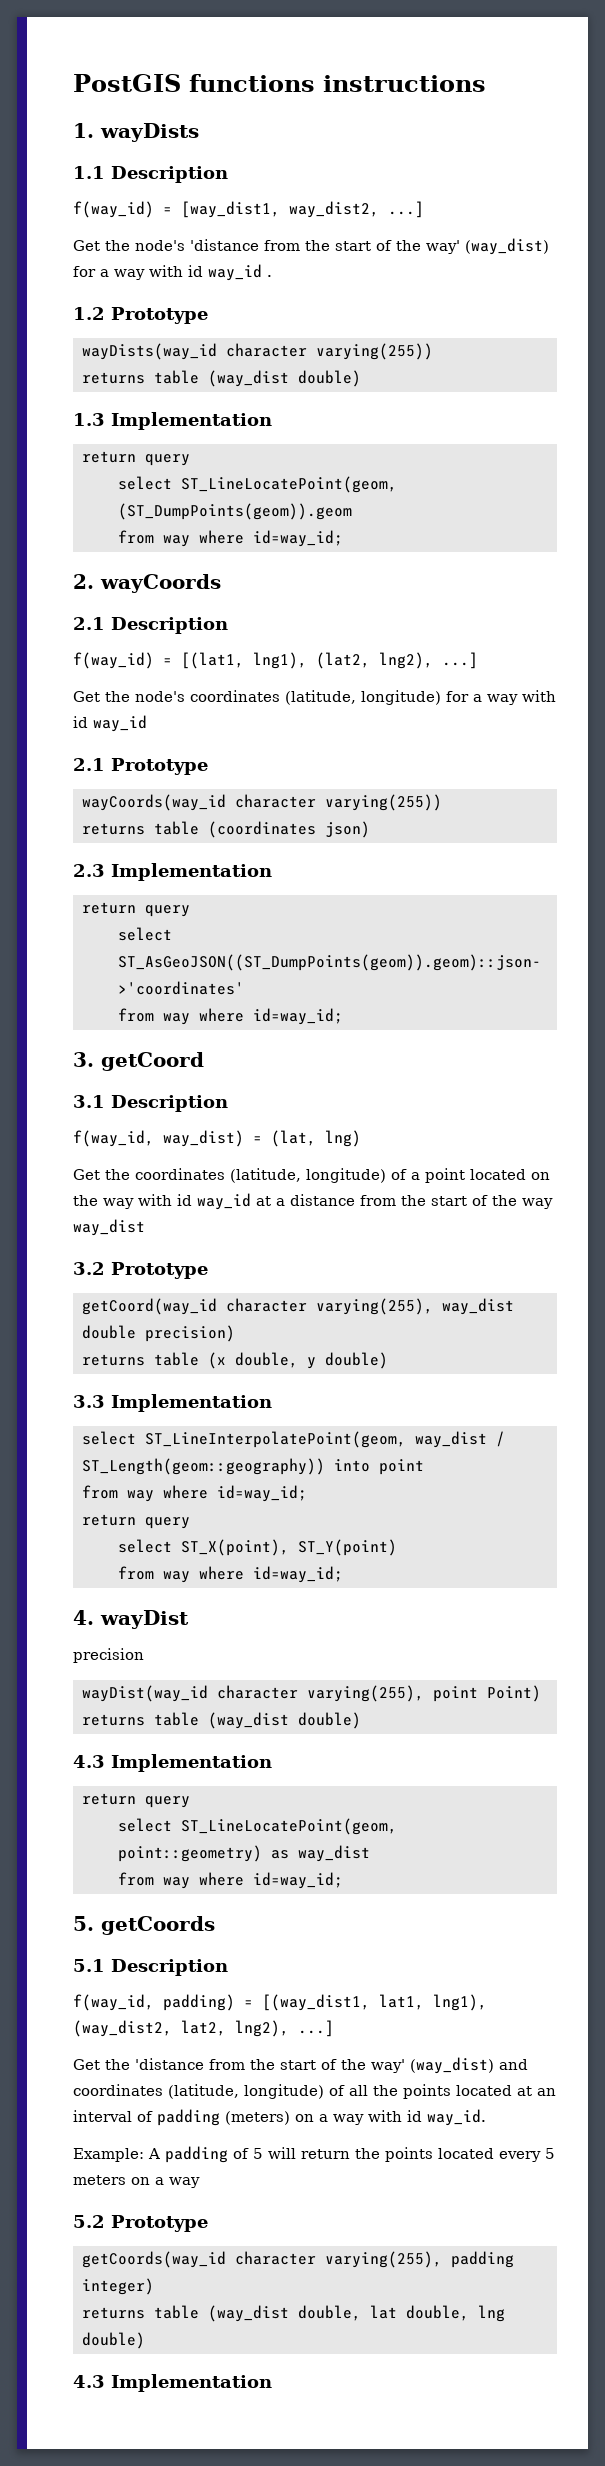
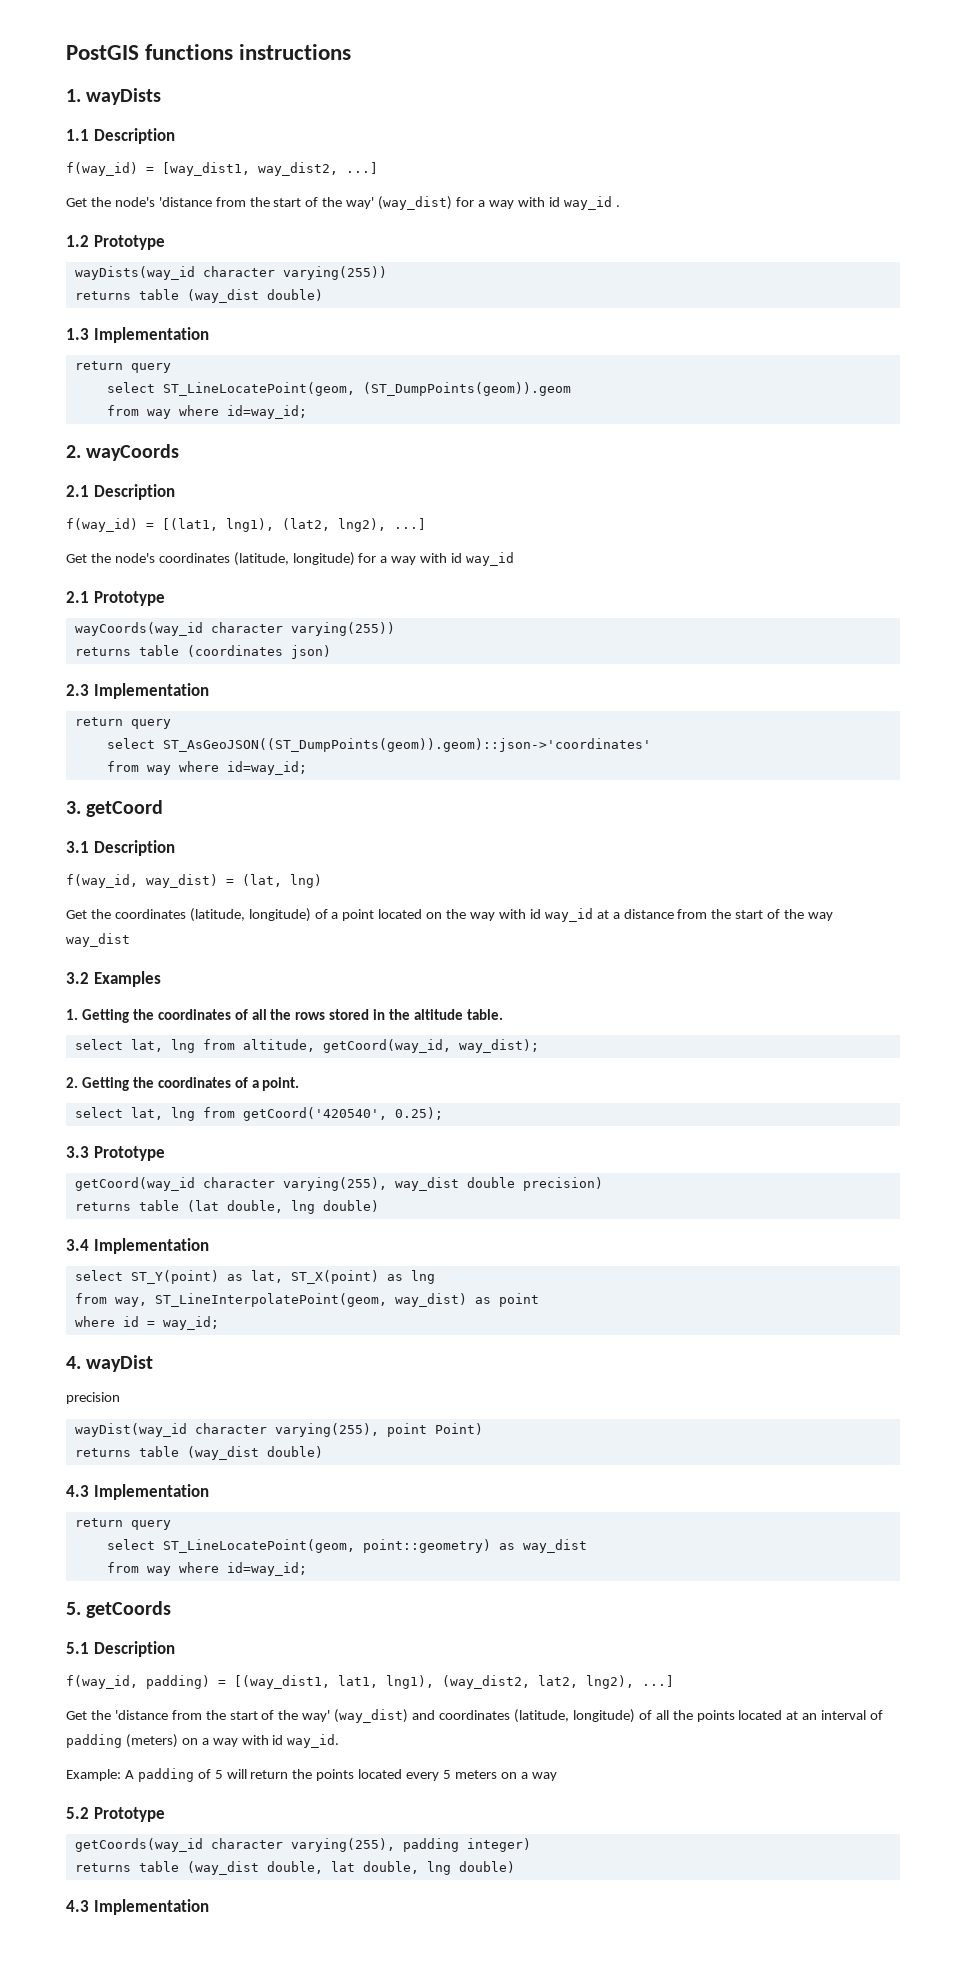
(105, 1268) none -> [93,971,161,987] [66,1009,503,1023] [74,1039,539,1053] [66,1077,300,1091] [74,1107,443,1121] [66,1146,89,1158] Examples // 1. Getting the coordinates of all the rows stored in the altitude table. // select lat, lng from altitude, getCoord(way_id, way_dist); // 2. Getting the coordinates of a point. // select lat, lng from getCoord('420540', 0.25); // 3.3
[208,1352,388,1369] [73,1395,105,1408] (x double, y double) // 3.3 -> [186,1200,379,1214] [66,1239,89,1251] (lat double, lng double) // 3.4
[145,1431,505,1448] [82,1458,424,1475] [82,1485,307,1502] [82,1514,190,1529] [118,1539,397,1556] [118,1566,343,1583] ST_LineInterpolatePoint(geom, way_dist / ST_Length(geom::geography)) into point // from way where id=way_id; // return query // select ST_X(point), ST_Y(point) // from way where id=way_id; -> [130,1270,435,1284] [74,1293,539,1307] [74,1316,219,1330] ST_Y(point) as lat, ST_X(point) as lng // from way, ST_LineInterpolatePoint(geom, way_dist) as point // where id = way_id;

